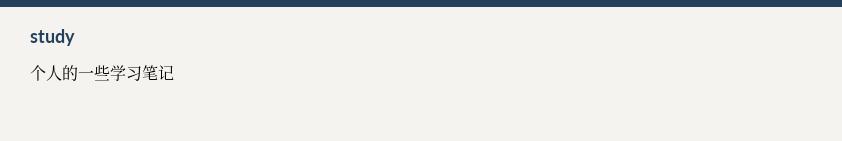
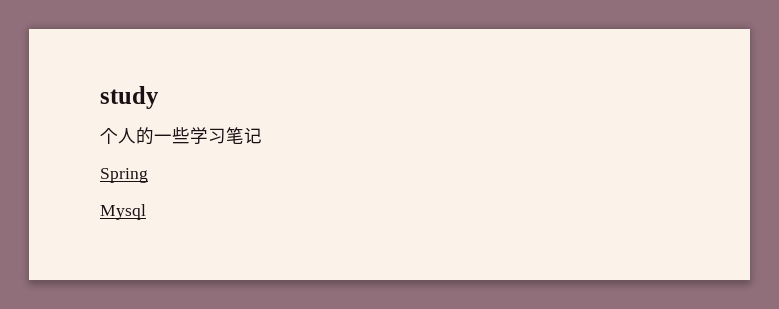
(174, 72) none -> [100,168,148,183] [100,204,146,220] // Spring // Mysql

